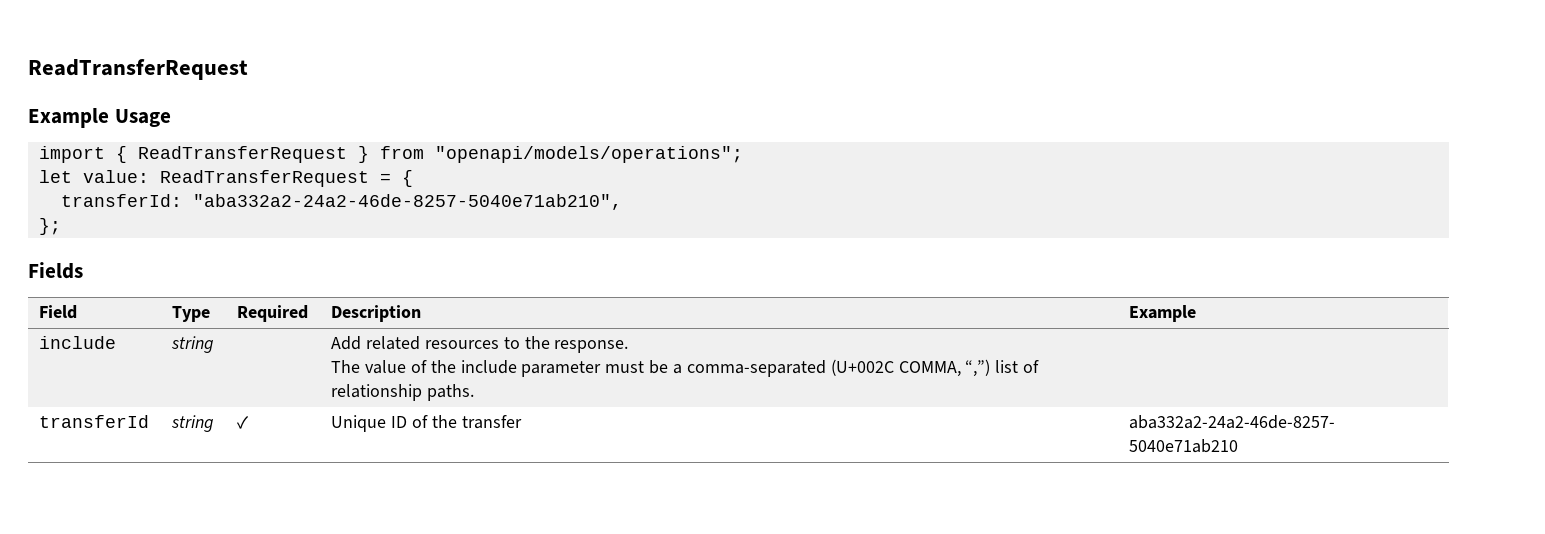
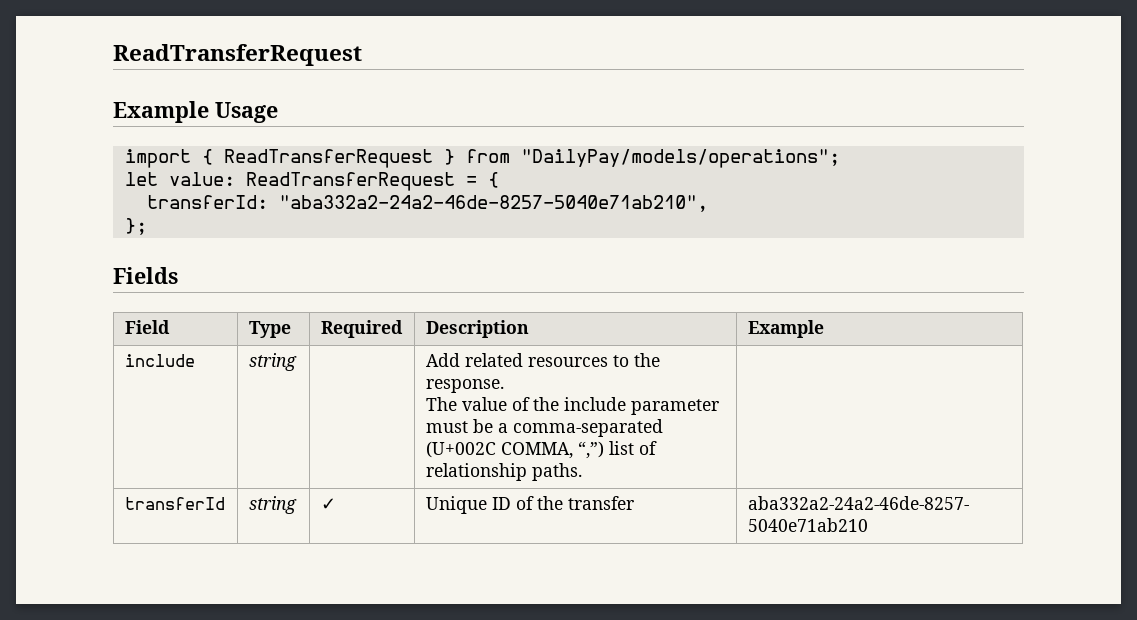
[434,146,743,163] "openapi/models/operations"; -> [520,149,840,168] "DailyPay/models/operations";

